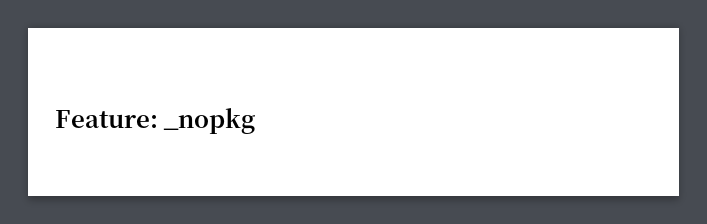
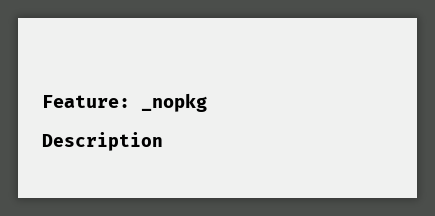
(256, 121) none -> [42,132,163,151] // Description

